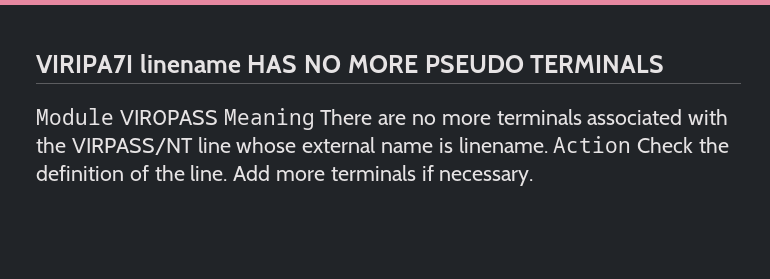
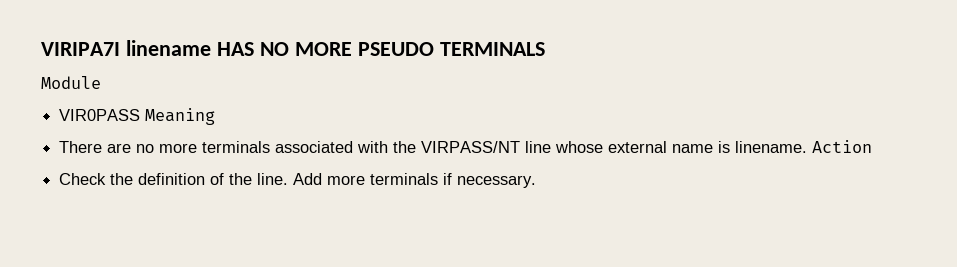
(114, 116) none -> (101, 82) //
(315, 119) none -> (216, 116) //
(632, 144) none -> (873, 146) //

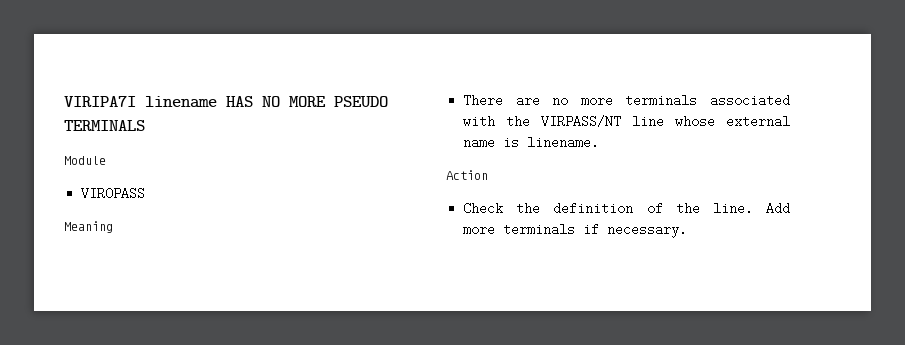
(141, 115) none -> (146, 193) //
(808, 147) none -> (600, 142) //

